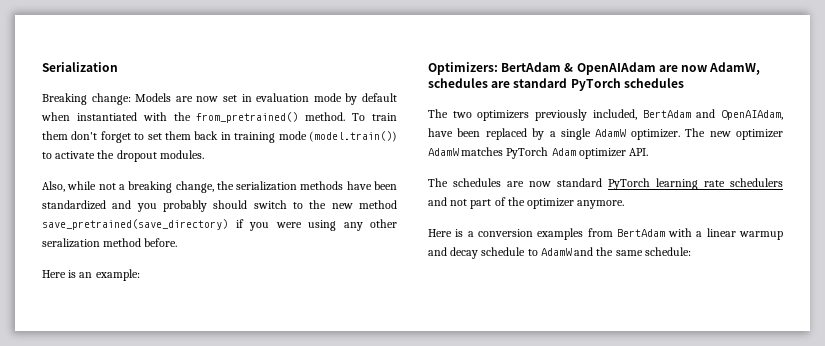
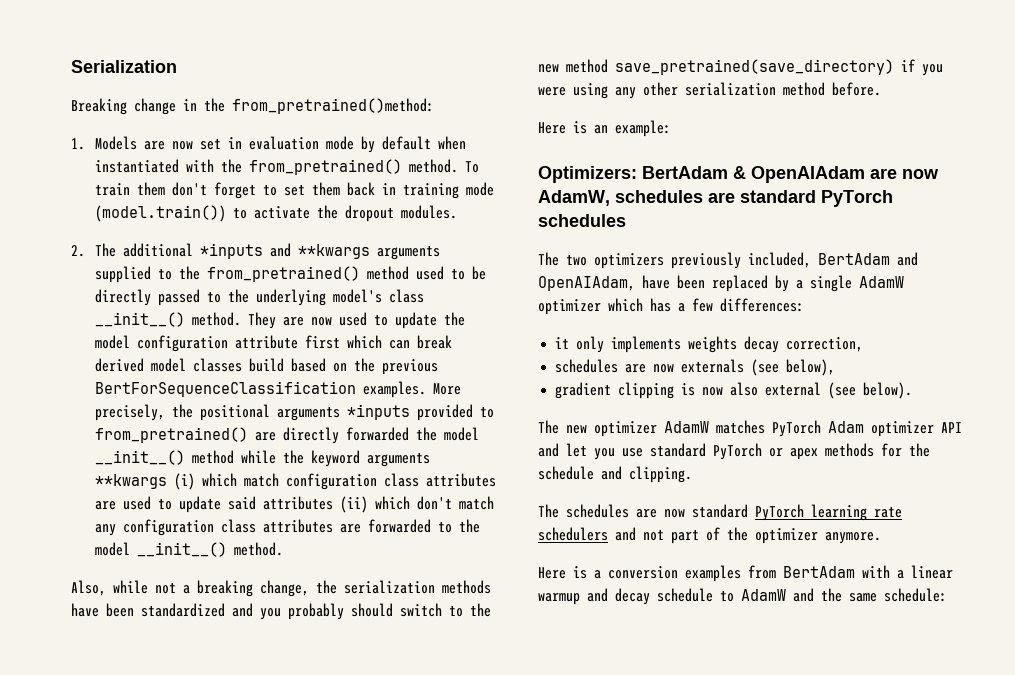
[91,93,131,105] change: -> [134,98,434,115] [71,138,85,150] change in the from_pretrained()method: // 1.
(204, 154) none -> [71,243,440,260] [94,266,486,283] [94,289,424,306] [94,312,465,329] [94,335,452,352] [94,358,438,375] [94,381,461,398] [94,404,494,421] [94,427,479,444] [94,450,430,467] [94,473,496,490] [94,496,494,513] [94,519,480,536] [94,542,283,557] // 2. The additional *inputs and **kwargs arguments supplied to the from_pretrained() method used to be directly passed to the underlying model's class __init__() method. They are now used to update the model configuration attribute first which can break derived model classes build based on the previous BertForSequenceClassification examples. More precisely, the positional arguments *inputs provided to from_pretrained() are directly forwarded the model __init__() method while the keyword arguments **kwargs (i) which match configuration class attributes are used to update said attributes (ii) which don't match any configuration class attributes are forwarded to the model __init__() method.
[42,238,100,248] seralization -> [685,82,776,96] serialization
[630,129,680,140] optimizer. -> [538,298,804,315] [555,336,864,353] [555,359,836,376] [555,382,913,399] optimizer which has a few differences: // it only implements weights decay correction, // schedules are now externals (see below), // gradient clipping is now also external (see below). //
[629,148,649,156] API. -> [941,422,962,433] [538,443,930,460] [538,466,692,483] API and let you use standard PyTorch or apex methods for the schedule and clipping.

